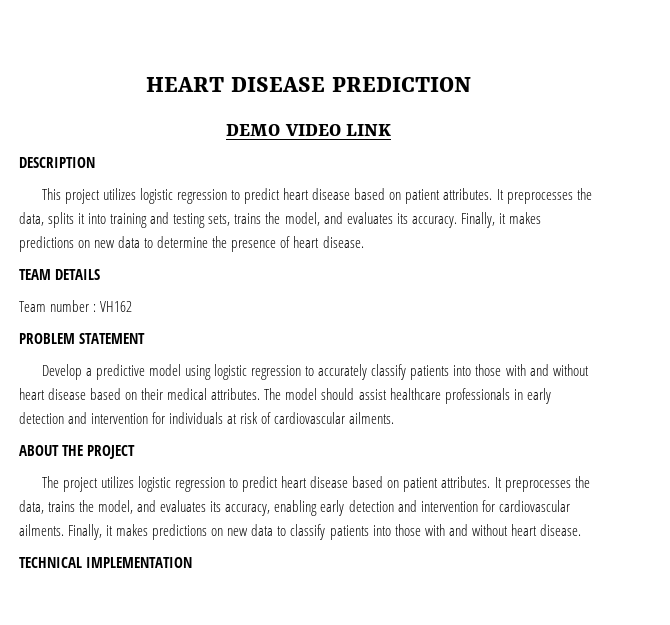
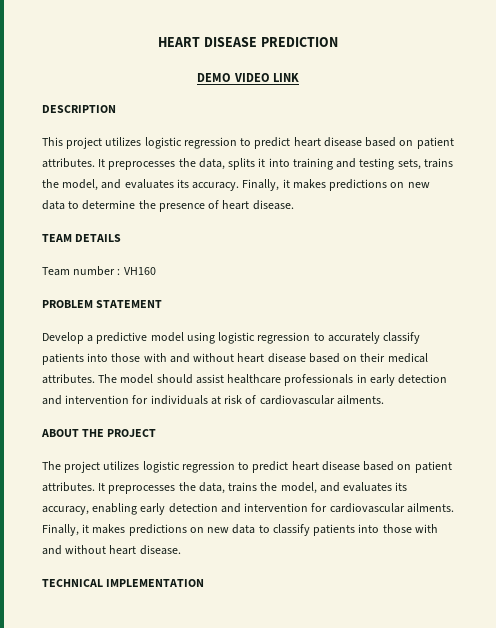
[100,301,133,312] VH162 -> [123,267,156,275] VH160

